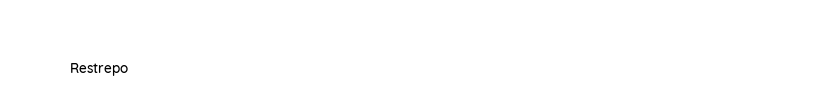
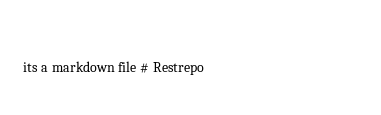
(70, 69) none -> [23,61,150,73] its a markdown file #

